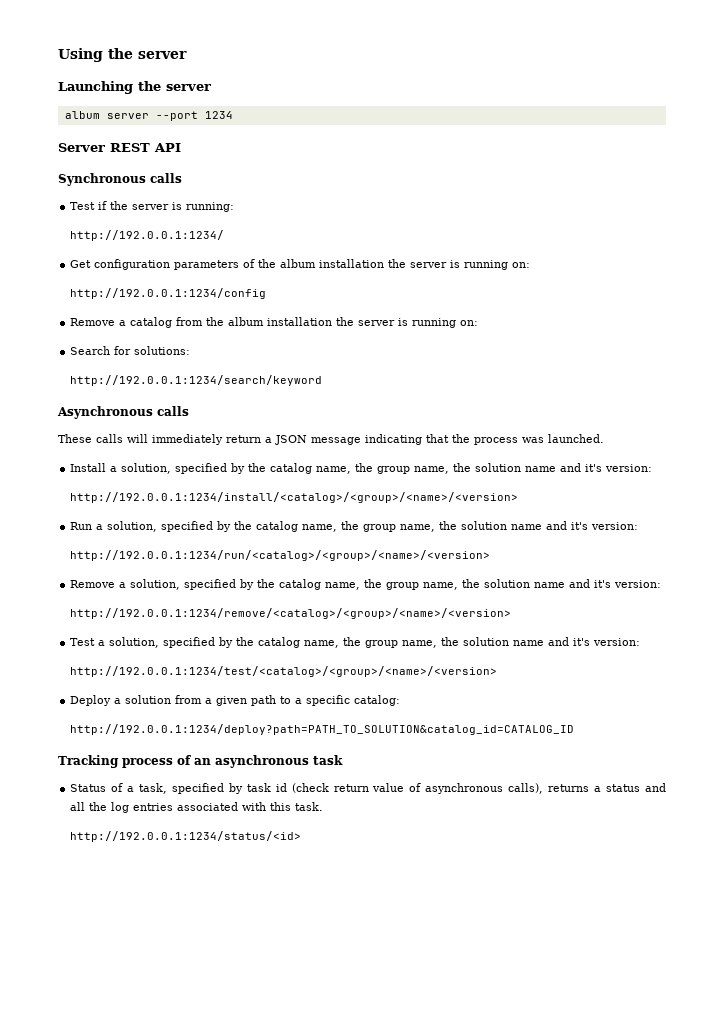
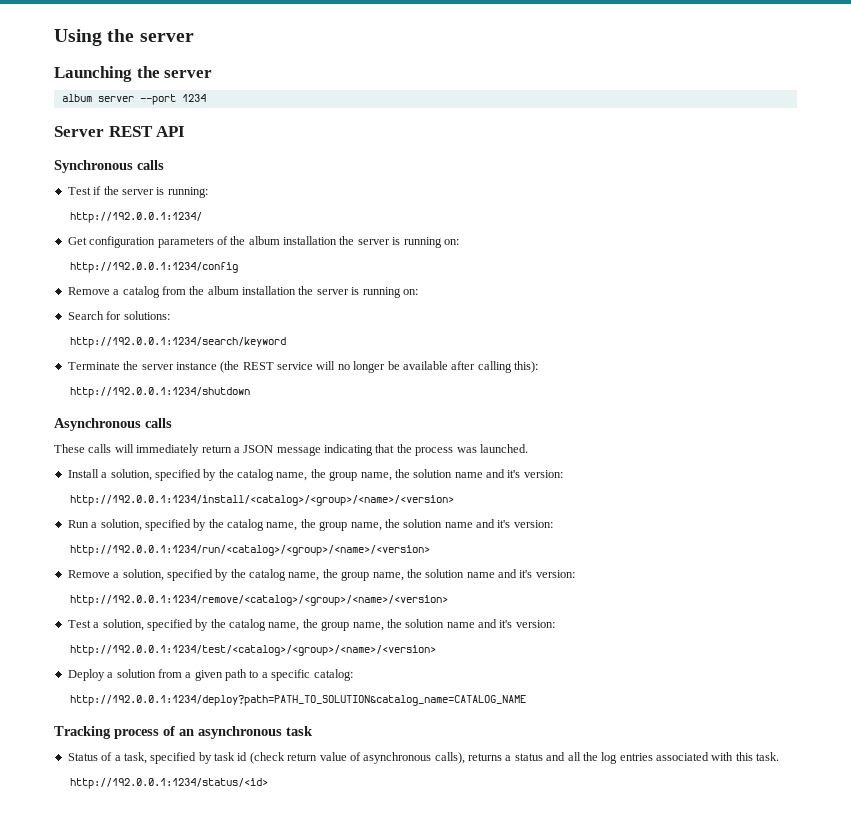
(323, 380) none -> [67,361,538,373] [70,387,251,398] // Terminate the server instance (the REST service will no longer be available after calling this): // http://192.0.0.1:1234/shutdown
[70,724,575,735] http://192.0.0.1:1234/deploy?path=PATH_TO_SOLUTION&catalog_id=CATALOG_ID -> [70,695,527,706] http://192.0.0.1:1234/deploy?path=PATH_TO_SOLUTION&catalog_name=CATALOG_NAME

